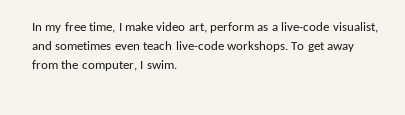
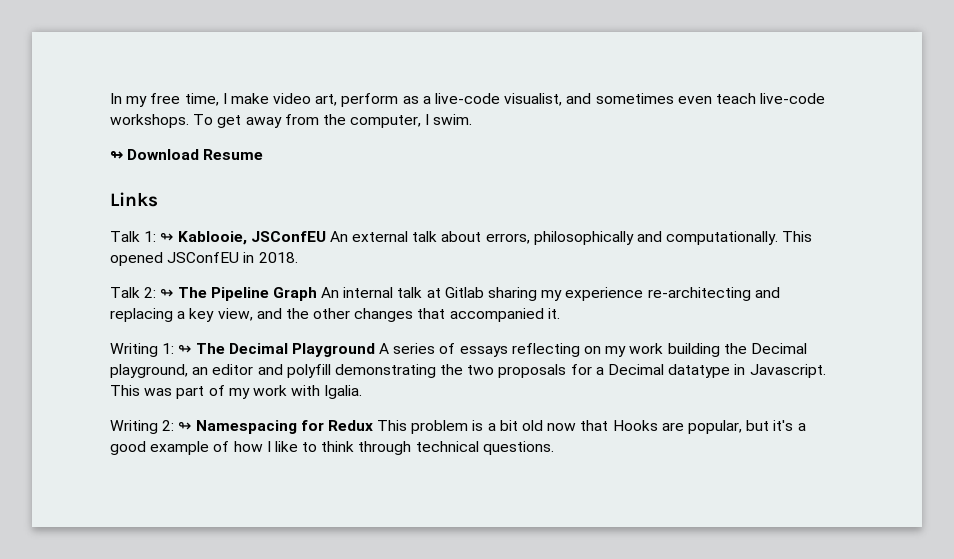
(177, 64) none -> [110,149,264,160] [110,192,158,207] [110,231,813,245] [110,252,298,266] [110,287,780,301] [110,308,560,322] [110,343,807,357] [110,364,826,378] [110,385,363,399] [110,420,806,434] [110,441,554,455] // ↬ Download Resume // Links // Talk 1: ↬ Kablooie, JSConfEU An external talk about errors, philosophically and computationally. This opened JSConfEU in 2018. // Talk 2: ↬ The Pipeline Graph An internal talk at Gitlab sharing my experience re-architecting and replacing a key view, and the other changes that accompanied it. // Writing 1: ↬ The Decimal Playground A series of essays reflecting on my work building the Decimal playground, an editor and polyfill demonstrating the two proposals for a Decimal datatype in Javascript. This was part of my work with Igalia. // Writing 2: ↬ Namespacing for Redux This problem is a bit old now that Hooks are popular, but it's a good example of how I like to think through technical questions.

